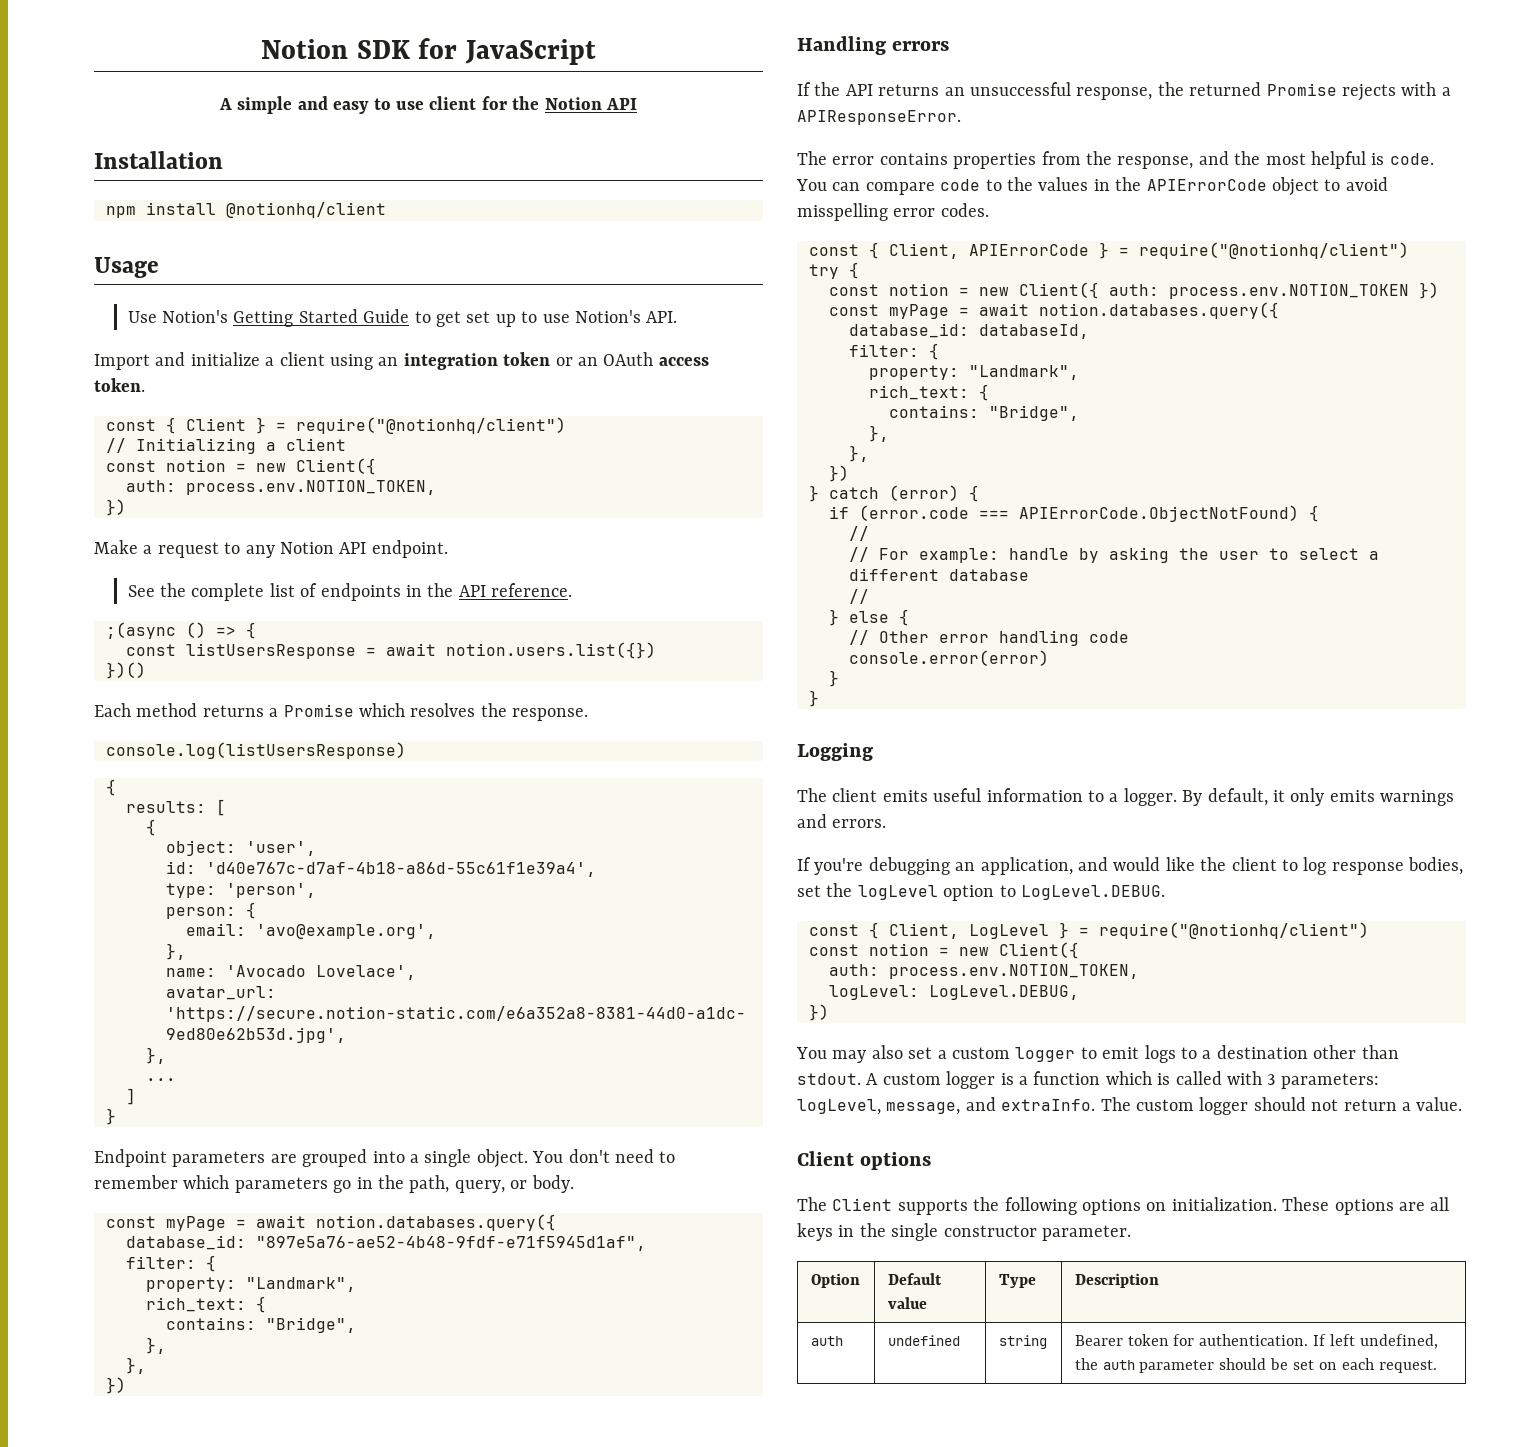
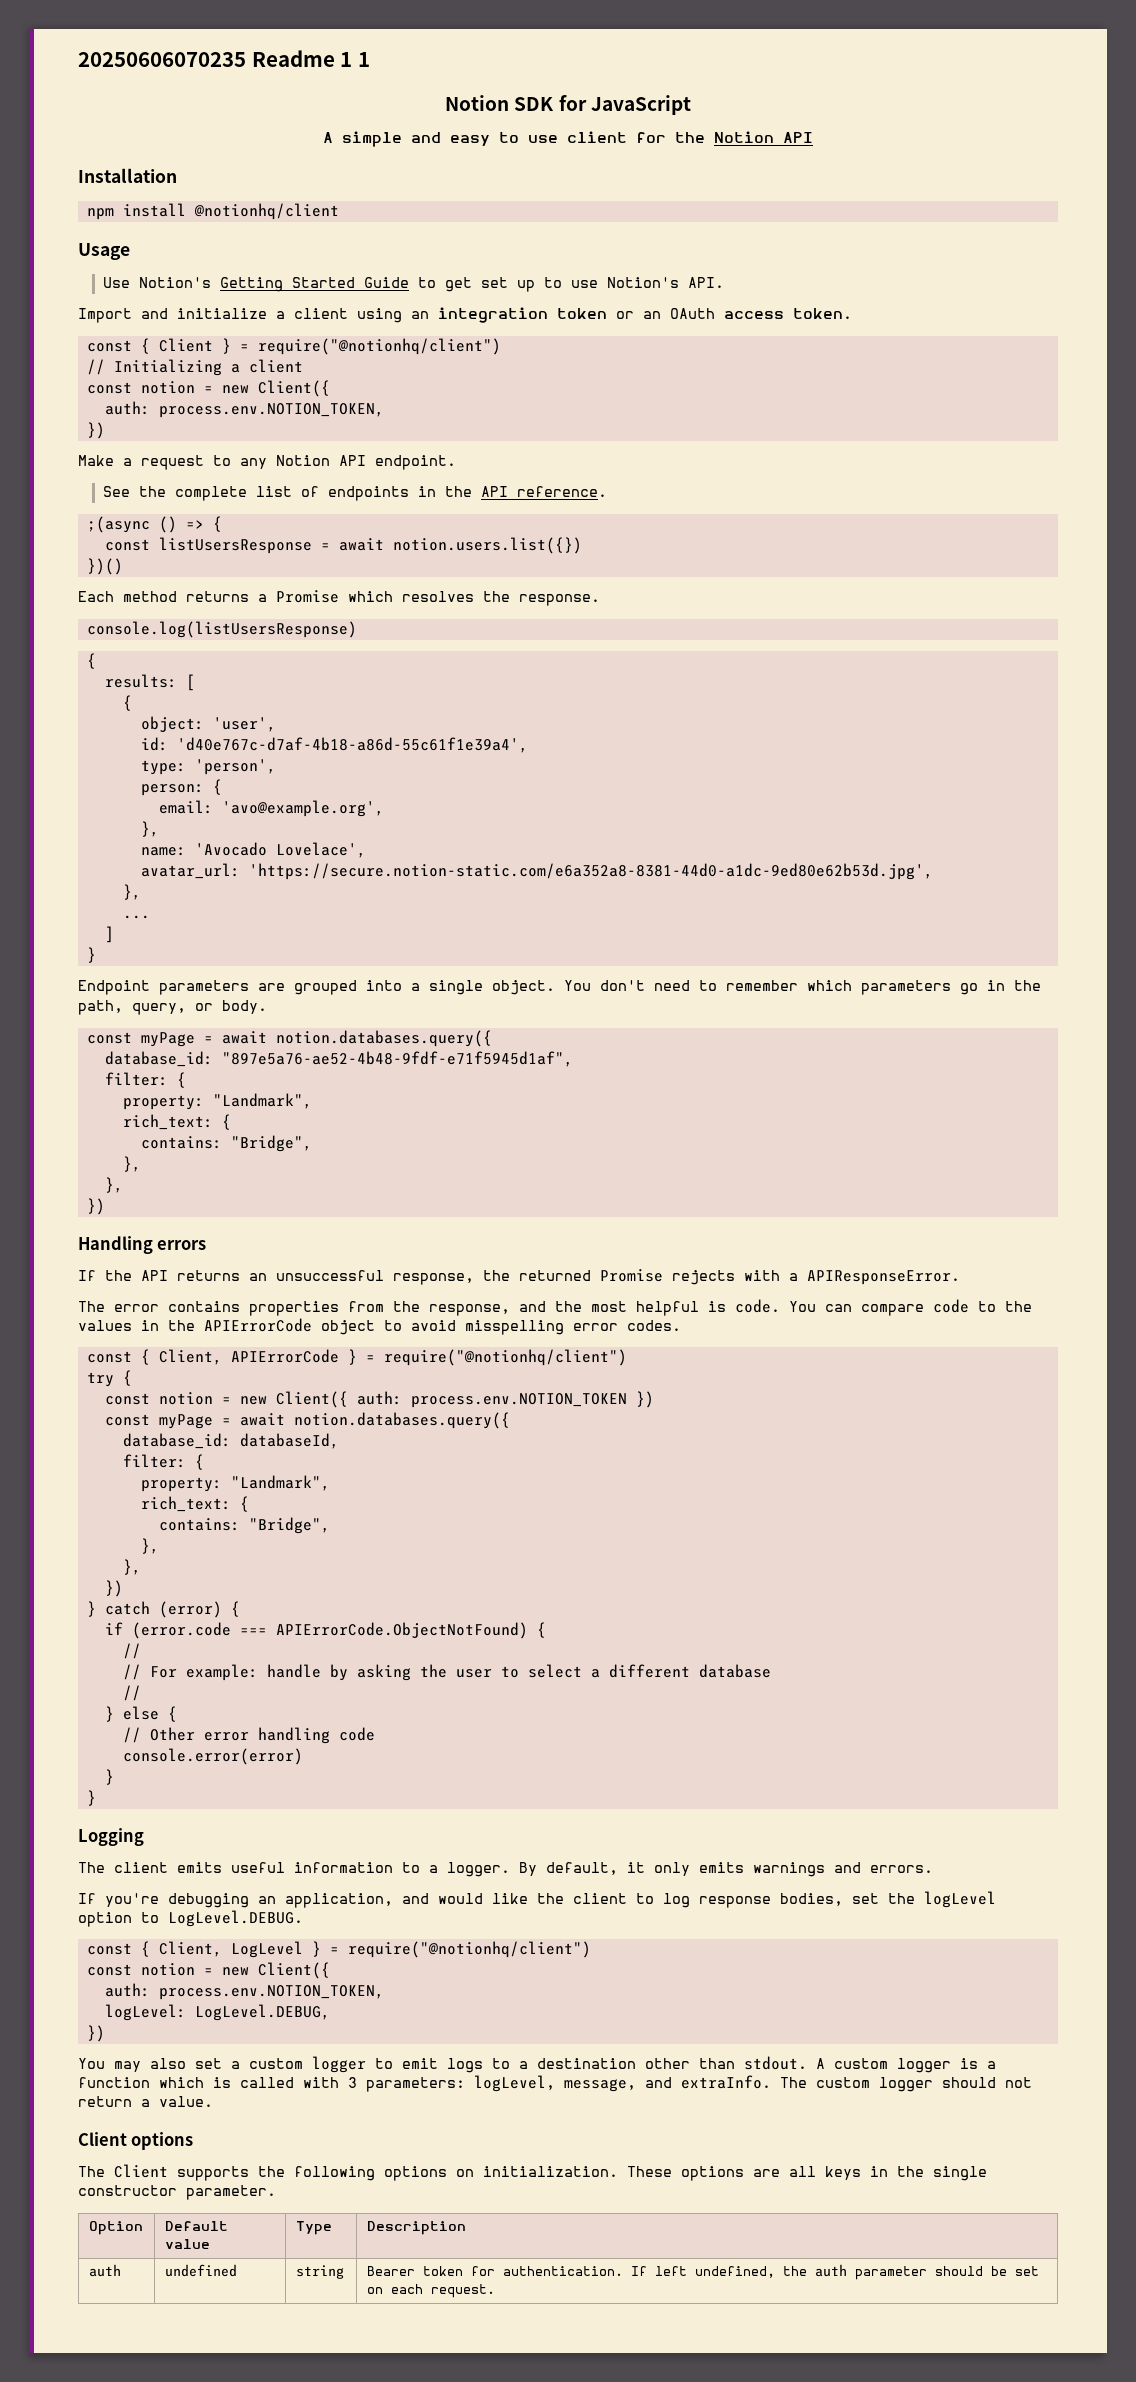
(261, 49) none -> [78,50,370,67] 20250606070235 Readme 1 1 //

